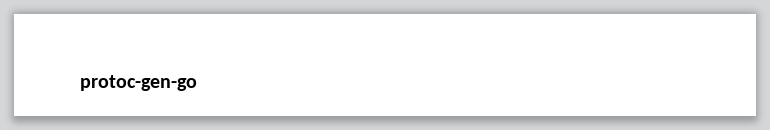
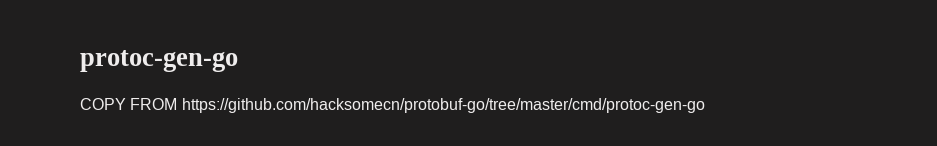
(197, 83) none -> [80,98,705,113] // COPY FROM https://github.com/hacksomecn/protobuf-go/tree/master/cmd/protoc-gen-go

